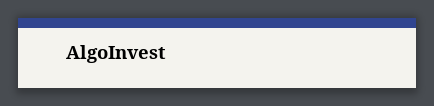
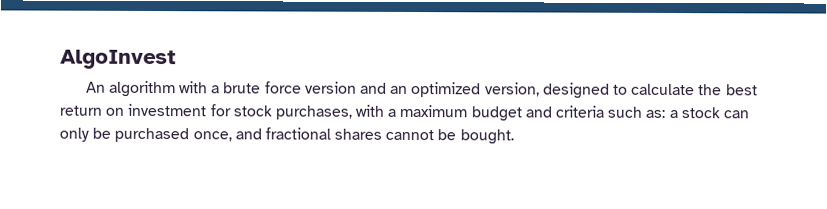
(166, 54) none -> [85,80,758,99] [59,103,749,122] [59,127,514,145] // An algorithm with a brute force version and an optimized version, designed to calculate the best return on investment for stock purchases, with a maximum budget and criteria such as: a stock can only be purchased once, and fractional shares cannot be bought.

